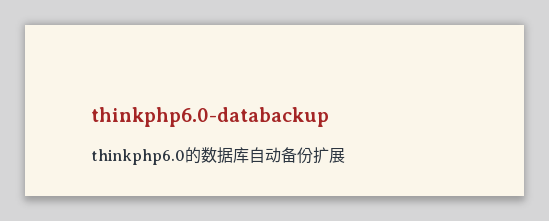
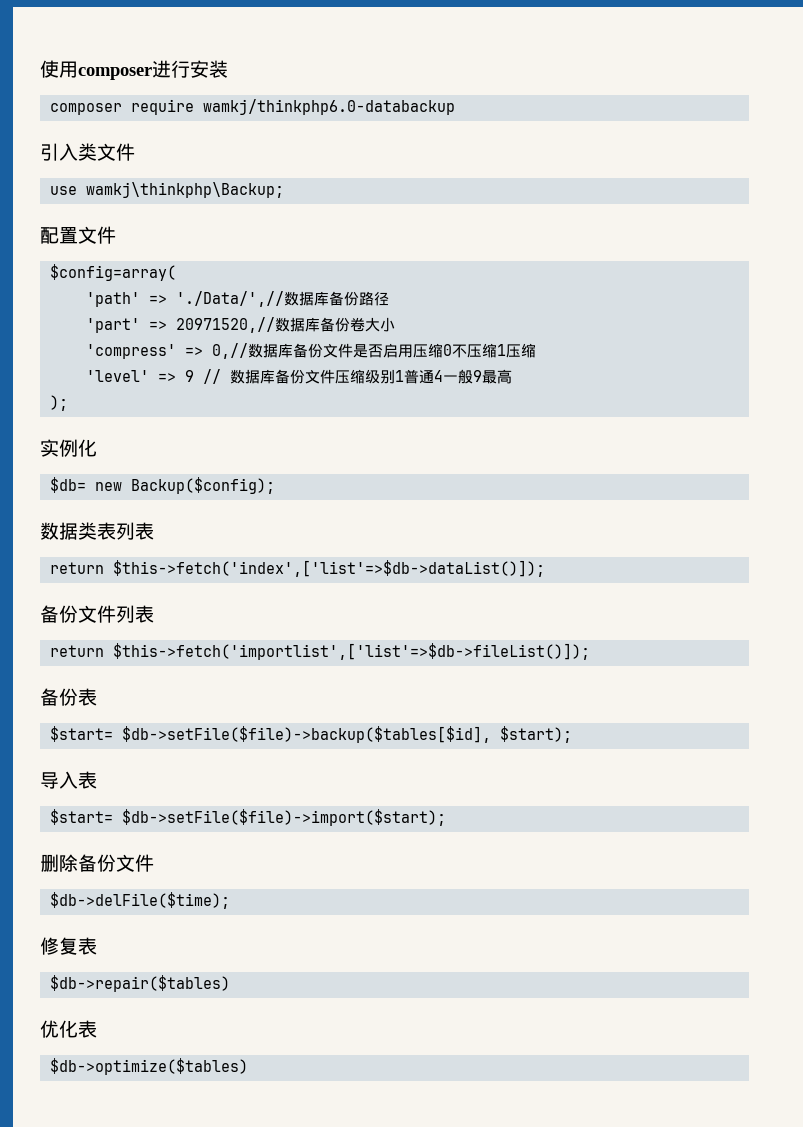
[91,107,329,127] [91,147,345,165] thinkphp6.0-databackup // thinkphp6.0的数据库自动备份扩展 -> [40,60,228,80] [49,99,455,115] [40,143,135,161] [49,182,284,198] [40,226,116,244] [49,264,176,281] [85,291,389,307] [85,317,395,333] [85,343,536,359] [85,369,512,384] [49,395,68,411] [40,439,97,457] [49,477,275,494] [40,522,154,540] [49,560,545,577] [40,605,154,623] [49,643,590,660] [40,688,97,706] [49,726,572,743] [40,771,97,789] [49,809,446,826] [40,854,154,872] [49,892,230,909] [40,937,97,955] [49,975,230,992] [40,1020,97,1038] [49,1058,248,1075] 使用composer进行安装 // composer require wamkj/thinkphp6.0-databackup // 引入类文件 // use wamkj\thinkphp\Backup; // 配置文件 // $config=array( // 'path' => './Data/',//数据库备份路径 // 'part' => 20971520,//数据库备份卷大小 // 'compress' => 0,//数据库备份文件是否启用压缩0不压缩1压缩 // 'level' => 9 // 数据库备份文件压缩级别1普通4一般9最高 // ); // 实例化 // $db= new Backup($config); // 数据类表列表 // return $this->fetch('index',['list'=>$db->dataList()]); // 备份文件列表 // return $this->fetch('importlist',['list'=>$db->fileList()]); // 备份表 // $start= $db->setFile($file)->backup($tables[$id], $start); // 导入表 // $start= $db->setFile($file)->import($start); // 删除备份文件 // $db->delFile($time); // 修复表 // $db->repair($tables) // 优化表 // $db->optimize($tables)

